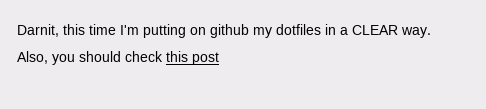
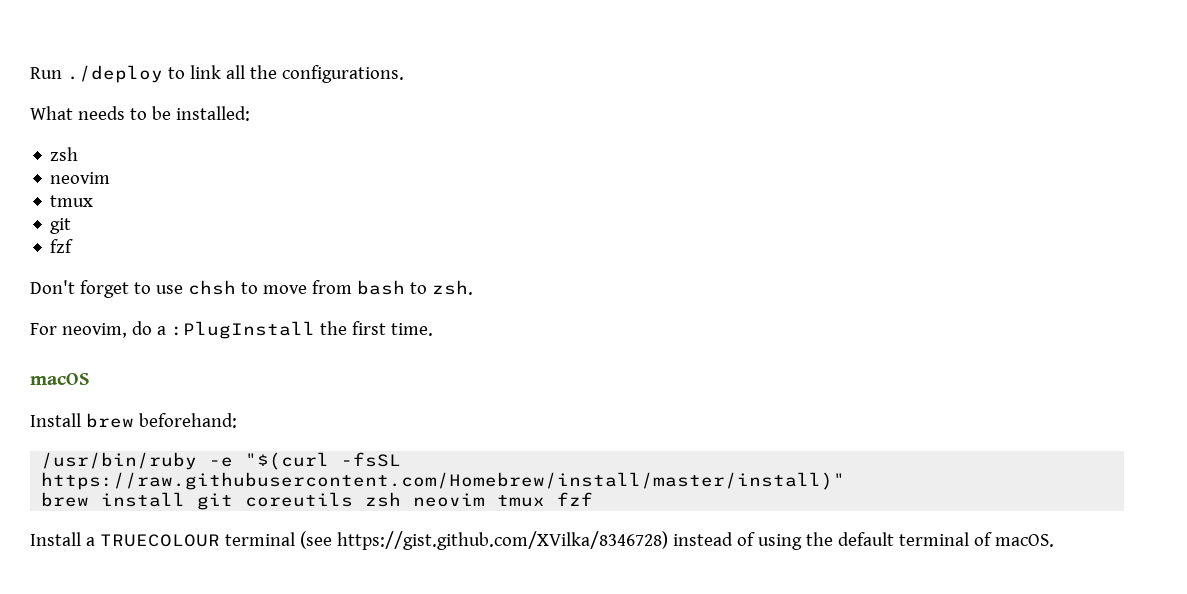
[17,24,431,38] [17,51,219,65] Darnit, this time I'm putting on github my dotfiles in a CLEAR way. // Also, you should check this post -> [30,65,404,83] [30,106,250,121] [50,147,79,161] [50,172,111,184] [50,195,94,207] [50,218,72,234] [50,239,74,253] [30,280,473,298] [30,321,433,339] [30,373,90,385] [30,413,237,428] [41,452,402,470] [41,472,846,490] [41,492,594,510] [30,531,1054,550] Run ./deploy to link all the configurations. // What needs to be installed: // zsh // neovim // tmux // git // fzf // Don't forget to use chsh to move from bash to zsh. // For neovim, do a :PlugInstall the first time. // macOS // Install brew beforehand: // /usr/bin/ruby -e "$(curl -fsSL https://raw.githubusercontent.com/Homebrew/install/master/install)" // brew install git coreutils zsh neovim tmux fzf // Install a TRUECOLOUR terminal (see https://gist.github.com/XVilka/8346728) instead of using the default terminal of macOS.

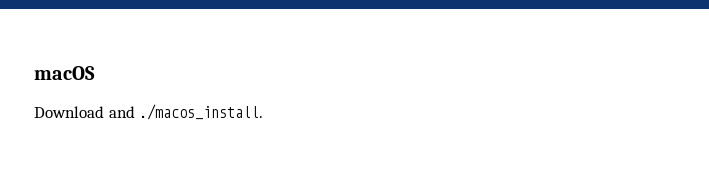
[30,65,404,83] [30,106,250,121] [50,147,79,161] [50,172,111,184] [50,195,94,207] [50,218,72,234] [50,239,74,253] [30,280,473,298] [30,321,433,339] [30,373,90,385] [30,413,237,428] [41,452,402,470] [41,472,846,490] [41,492,594,510] [30,531,1054,550] Run ./deploy to link all the configurations. // What needs to be installed: // zsh // neovim // tmux // git // fzf // Don't forget to use chsh to move from bash to zsh. // For neovim, do a :PlugInstall the first time. // macOS // Install brew beforehand: // /usr/bin/ruby -e "$(curl -fsSL https://raw.githubusercontent.com/Homebrew/install/master/install)" // brew install git coreutils zsh neovim tmux fzf // Install a TRUECOLOUR terminal (see https://gist.github.com/XVilka/8346728) instead of using the default terminal of macOS. -> [34,66,95,80] [34,104,264,120] macOS // Download and ./macos_install.

